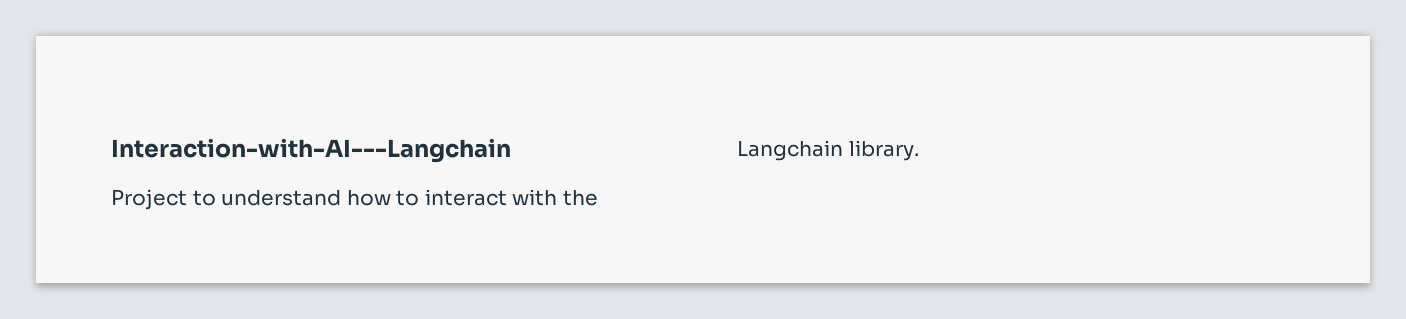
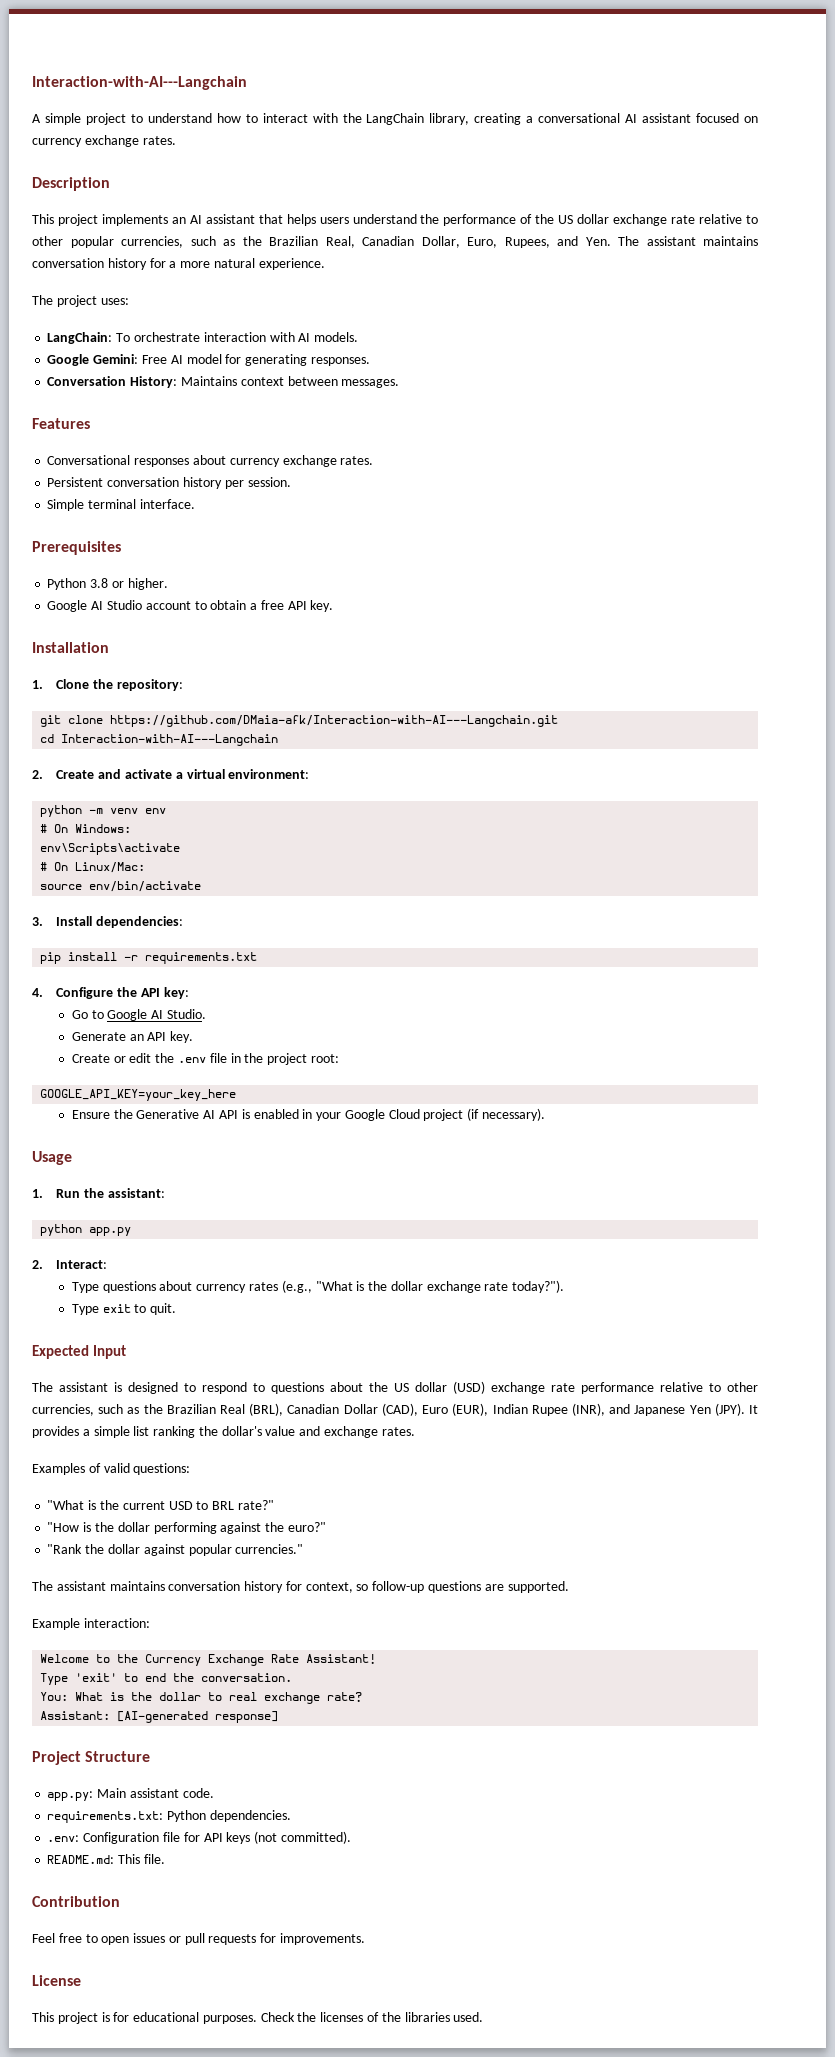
[111,138,511,163] [111,189,187,210] Interaction-with-AI---Langchain // Project -> [32,76,247,90] [32,113,126,125] Interaction-with-AI---Langchain // A simple project
[737,140,919,161] Langchain library. -> [366,113,759,125] [32,135,176,147] [32,177,110,191] [32,214,758,226] [32,236,758,248] [32,258,325,270] [32,295,129,307] [47,332,359,344] [47,354,370,366] [47,376,400,388] [32,418,90,429] [47,455,374,467] [47,477,291,489] [47,499,195,511] [32,541,121,555] [47,578,168,590] [47,600,334,612] [32,642,109,653] [32,679,184,691] [40,715,559,727] [40,734,279,746] [32,769,310,779] [40,805,167,817] [40,824,132,833] [40,843,181,855] [40,862,146,873] [40,881,202,892] [32,916,184,928] [40,952,258,964] [32,987,189,999] [71,1009,206,1021] [71,1031,194,1043] [71,1053,339,1065] [40,1089,237,1101] [71,1108,545,1121] [32,1151,72,1165] [32,1188,166,1198] [40,1224,132,1236] [32,1260,108,1269] [71,1280,565,1293] [71,1303,177,1315] [32,1345,126,1359] [32,1381,758,1394] [32,1403,758,1416] [32,1426,415,1438] [32,1463,191,1475] [47,1500,274,1510] [47,1522,326,1534] [47,1544,304,1556] [32,1581,569,1593] [32,1618,150,1630] [40,1654,377,1666] [40,1673,293,1685] [40,1692,363,1704] [40,1711,279,1723] [32,1751,151,1765] [47,1788,214,1801] [47,1810,291,1823] [47,1831,351,1844] [47,1854,165,1864] [32,1896,120,1907] [32,1933,366,1945] [32,1975,81,1986] [32,2012,484,2024] LangChain library, creating a conversational AI assistant focused on currency exchange rates. // Description // This project implements an AI assistant that helps users understand the performance of the US dollar exchange rate relative to other popular currencies, such as the Brazilian Real, Canadian Dollar, Euro, Rupees, and Yen. The assistant maintains conversation history for a more natural experience. // The project uses: // LangChain: To orchestrate interaction with AI models. // Google Gemini: Free AI model for generating responses. // Conversation History: Maintains context between messages. // Features // Conversational responses about currency exchange rates. // Persistent conversation history per session. // Simple terminal interface. // Prerequisites // Python 3.8 or higher. // Google AI Studio account to obtain a free API key. // Installation // 1. Clone the repository: // git clone https://github.com/DMaia-afk/Interaction-with-AI---Langchain.git // cd Interaction-with-AI---Langchain // 2. Create and activate a virtual environment: // python -m venv env // # On Windows: // env\Scripts\activate // # On Linux/Mac: // source env/bin/activate // 3. Install dependencies: // pip install -r requirements.txt // 4. Configure the API key: // Go to Google AI Studio. // Generate an API key. // Create or edit the .env file in the project root: // GOOGLE_API_KEY=your_key_here // Ensure the Generative AI API is enabled in your Google Cloud project (if necessary). // Usage // 1. Run the assistant: // python app.py // 2. Interact: // Type questions about currency rates (e.g., "What is the dollar exchange rate today?"). // Type exit to quit. // Expected Input // The assistant is designed to respond to questions about the US dollar (USD) exchange rate performance relative to other currencies, such as the Brazilian Real (BRL), Canadian Dollar (CAD), Euro (EUR), Indian Rupee (INR), and Japanese Yen (JPY). It provides a simple list ranking the dollar's value and exchange rates. // Examples of valid questions: // "What is the current USD to BRL rate?" // "How is the dollar performing against the euro?" // "Rank the dollar against popular currencies." // The assistant maintains conversation history for context, so follow-up questions are supported. // Example interaction: // Welcome to the Currency Exchange Rate Assistant! // Type 'exit' to end the conversation. // You: What is the dollar to real exchange rate? // Assistant: [AI-generated response] // Project Structure // app.py: Main assistant code. // requirements.txt: Python dependencies. // .env: Configuration file for API keys (not committed). // README.md: This file. // Contribution // Feel free to open issues or pull requests for improvements. // License // This project is for educational purposes. Check the licenses of the libraries used.

